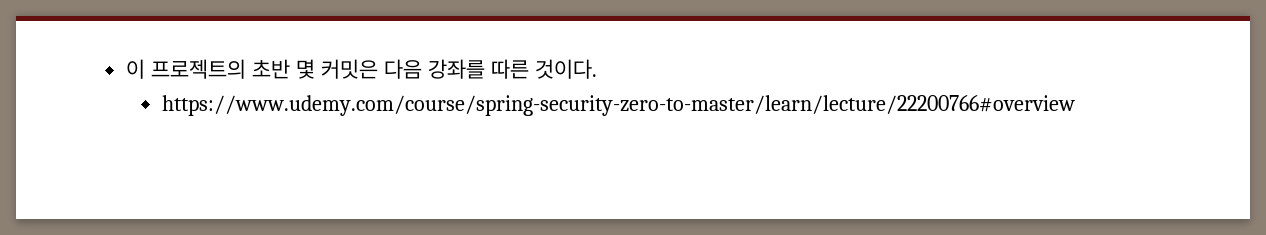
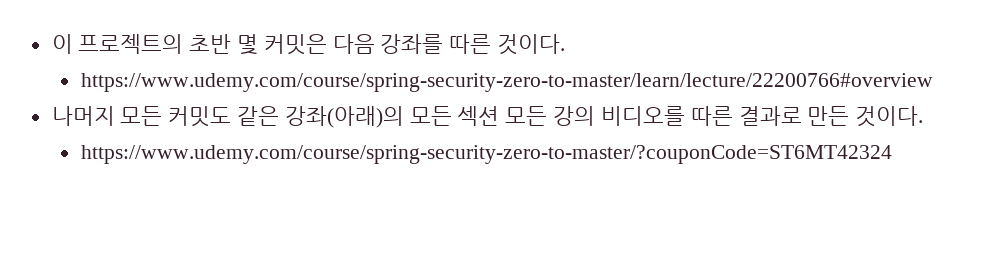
(1075, 105) none -> [51,106,924,128] [80,145,892,164] // 나머지 모든 커밋도 같은 강좌(아래)의 모든 섹션 모든 강의 비디오를 따른 결과로 만든 것이다. // https://www.udemy.com/course/spring-security-zero-to-master/?couponCode=ST6MT42324

